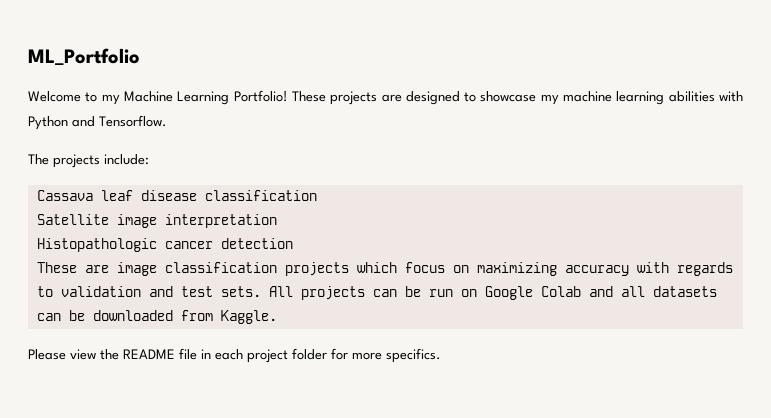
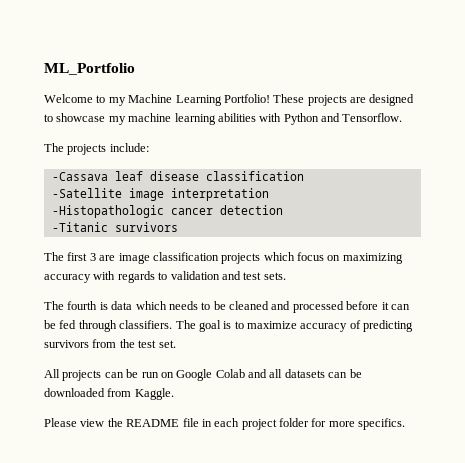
[36,190,93,201] Cassava -> [51,172,108,181] -Cassava
[36,214,109,225] Satellite -> [51,188,122,198] -Satellite
[36,238,157,252] Histopathologic -> [51,205,164,218] -Histopathologic
[36,262,77,273] These -> [51,222,178,232] [44,252,96,261] -Titanic survivors // The first 3
(261, 291) none -> [44,301,410,313] [44,320,414,332] [44,339,176,348] // The fourth is data which needs to be cleaned and processed before it can be fed through classifiers. The goal is to maximize accuracy of predicting survivors from the test set. //

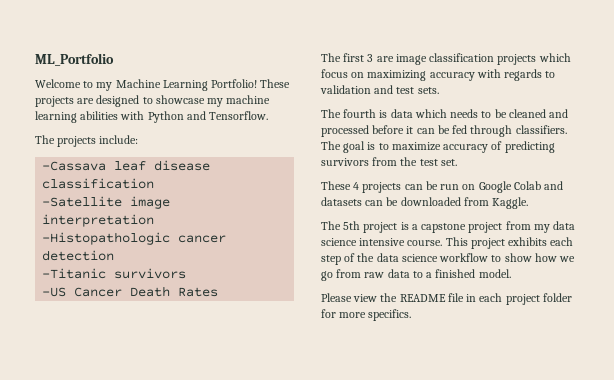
(178, 227) none -> [42,286,219,297] // -US Cancer Death Rates
[44,369,60,378] All -> [321,181,360,190] These 4
[269,369,283,378] all -> (564, 185) none
(174, 394) none -> [321,221,576,233] [321,237,574,249] [321,253,576,265] [321,269,511,281] // The 5th project is a capstone project from my data science intensive course. This project exhibits each step of the data science workflow to show how we go from raw data to a finished model.

